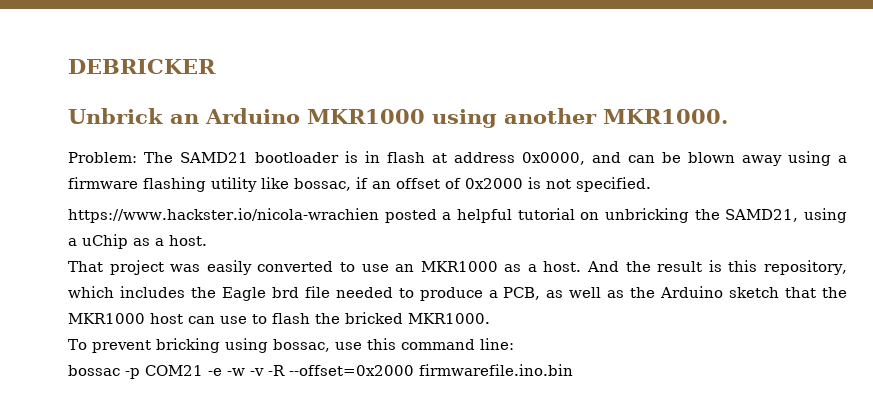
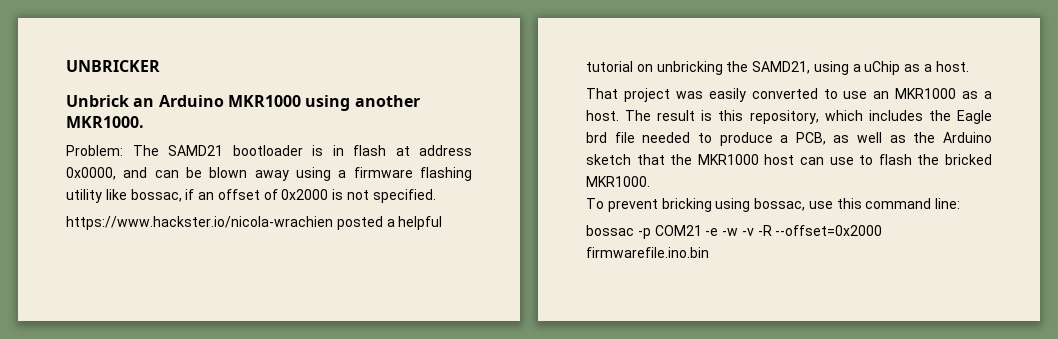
[68,59,216,74] DEBRICKER -> [66,60,160,72] UNBRICKER
[587,261,651,272] And the -> [625,110,652,121] The

